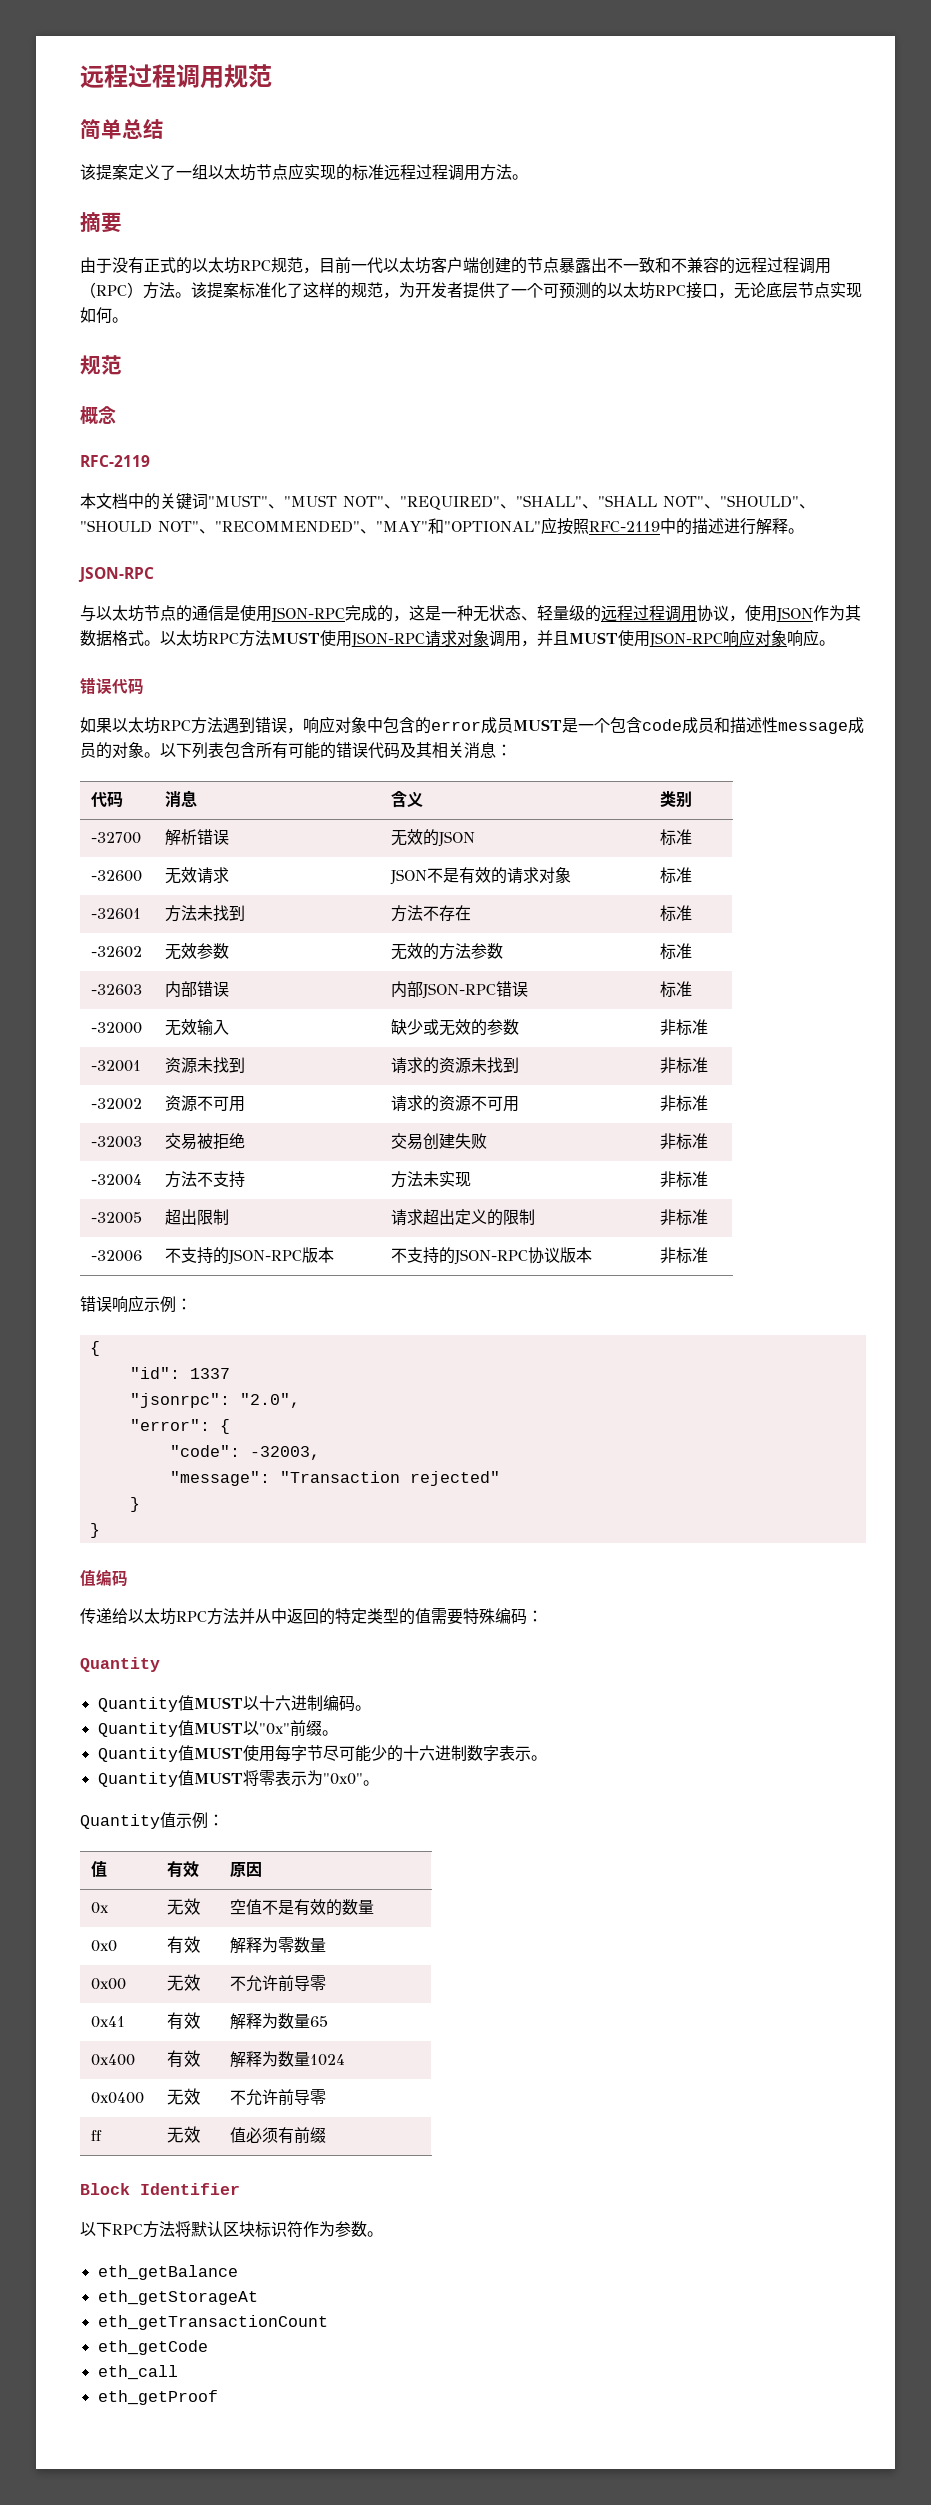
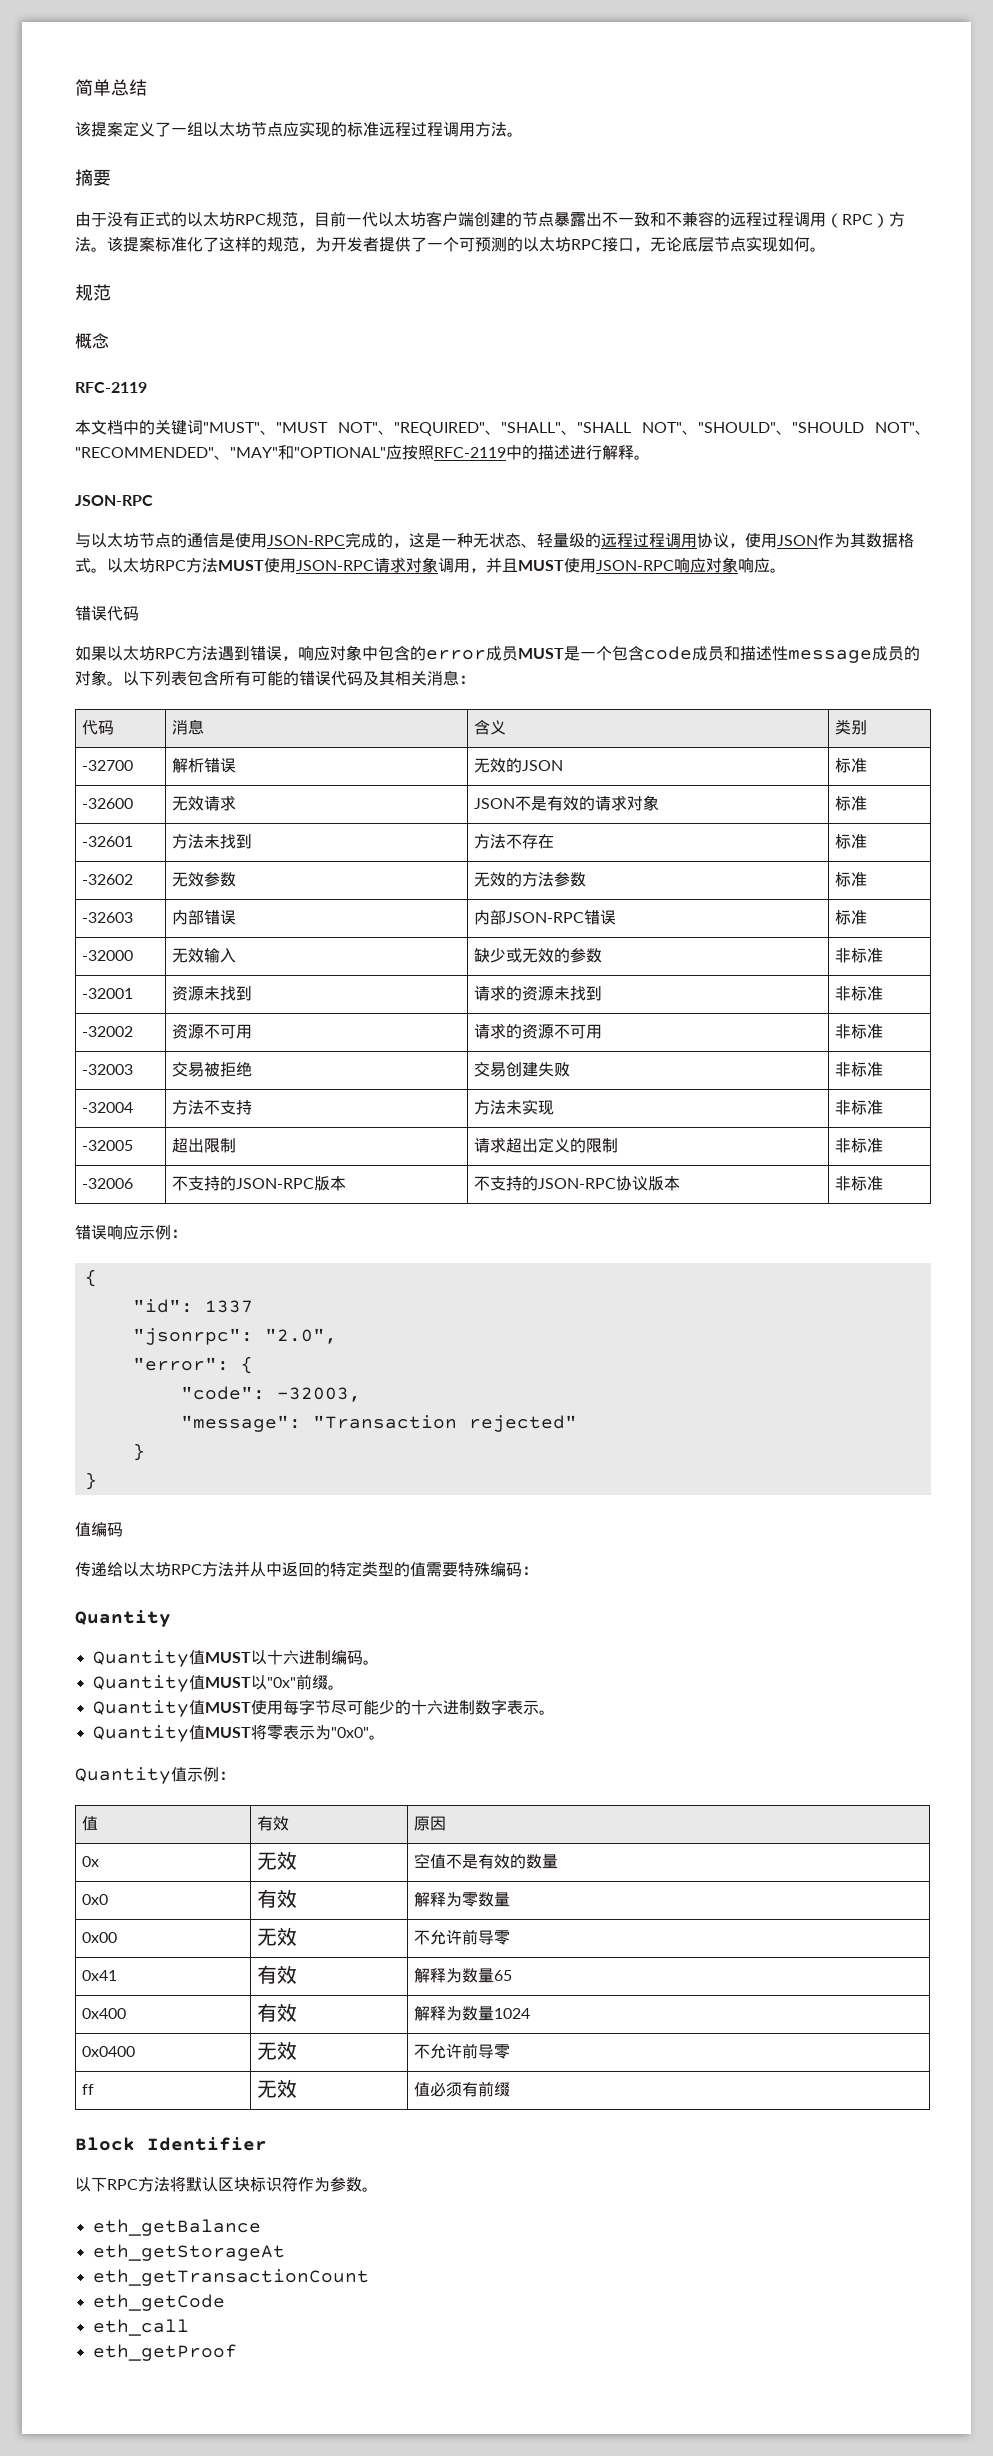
[80,64,272,88] 远程过程调用规范 // -> (75, 87) none

